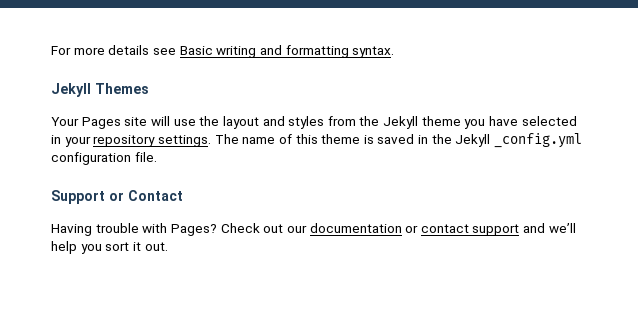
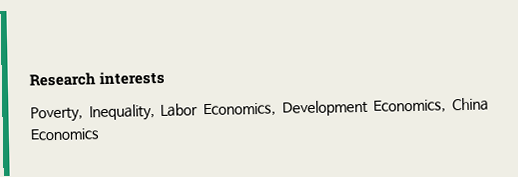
[51,45,395,58] [51,83,149,97] [51,116,577,129] [51,133,583,148] [51,152,157,165] [51,190,183,204] [51,223,576,236] [51,241,168,254] For more details see Basic writing and formatting syntax. // Jekyll Themes // Your Pages site will use the layout and styles from the Jekyll theme you have selected in your repository settings. The name of this theme is saved in the Jekyll _config.yml configuration file. // Support or Contact // Having trouble with Pages? Check out our documentation or contact support and we’ll help you sort it out. -> [29,70,166,87] [30,97,489,123] [30,128,99,141] Research interests // Poverty, Inequality, Labor Economics, Development Economics, China Economics

